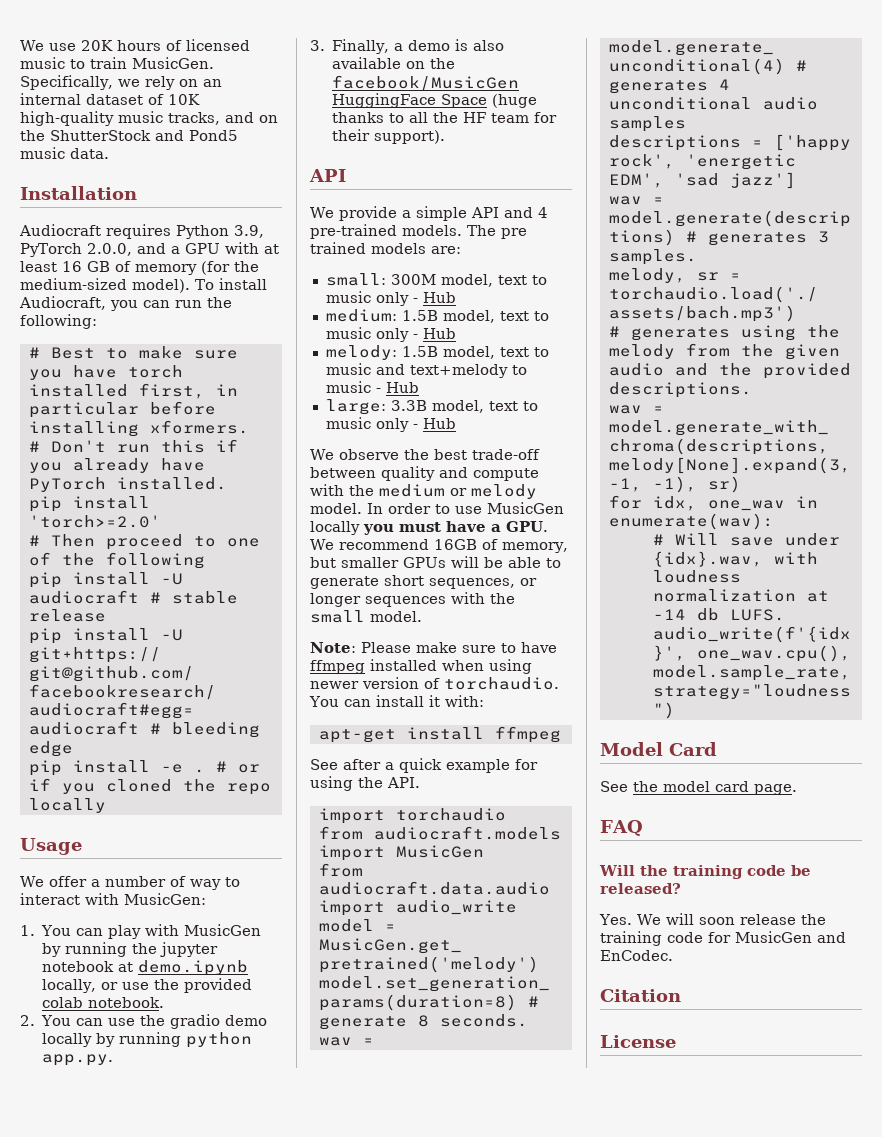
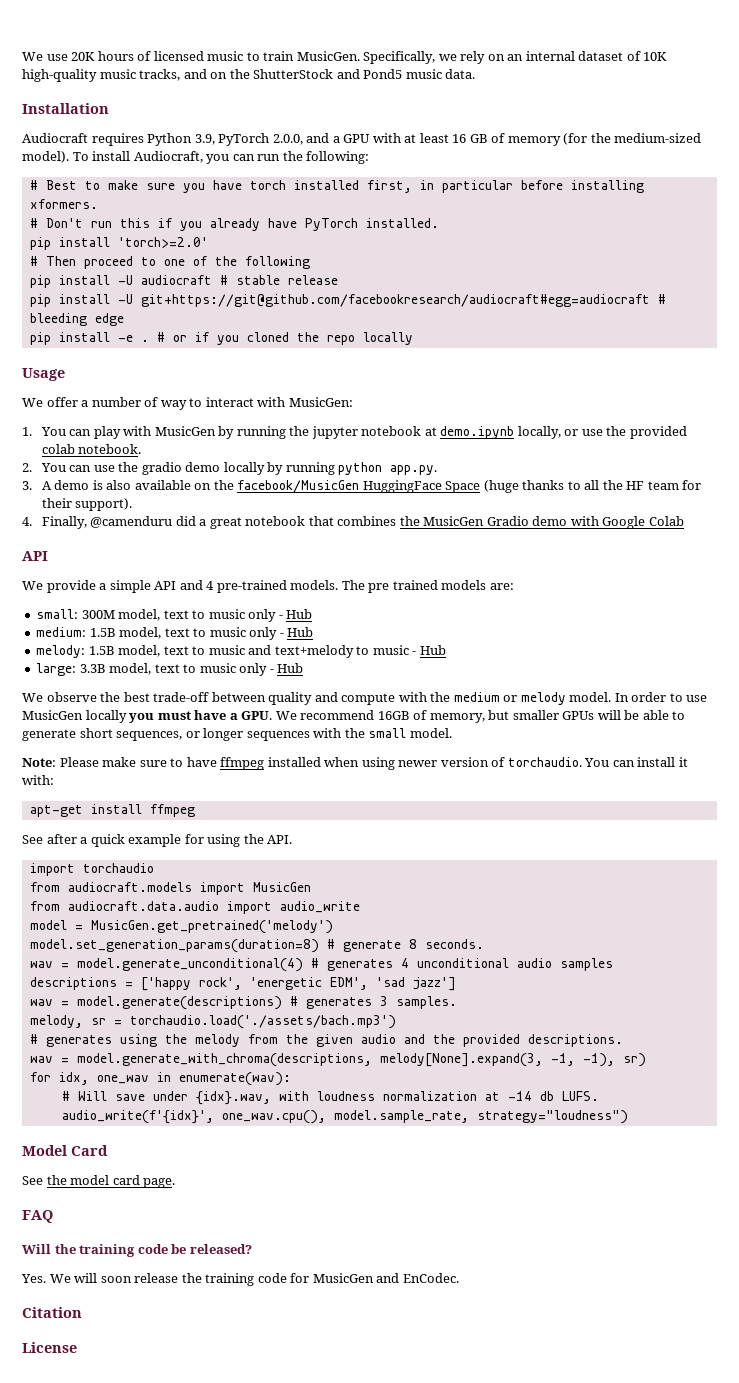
[332,39,404,54] Finally, a -> [41,481,52,490] A
(446, 137) none -> [22,516,684,529] // 4. Finally, @camenduru did a great notebook that combines the MusicGen Gradio demo with Google Colab

